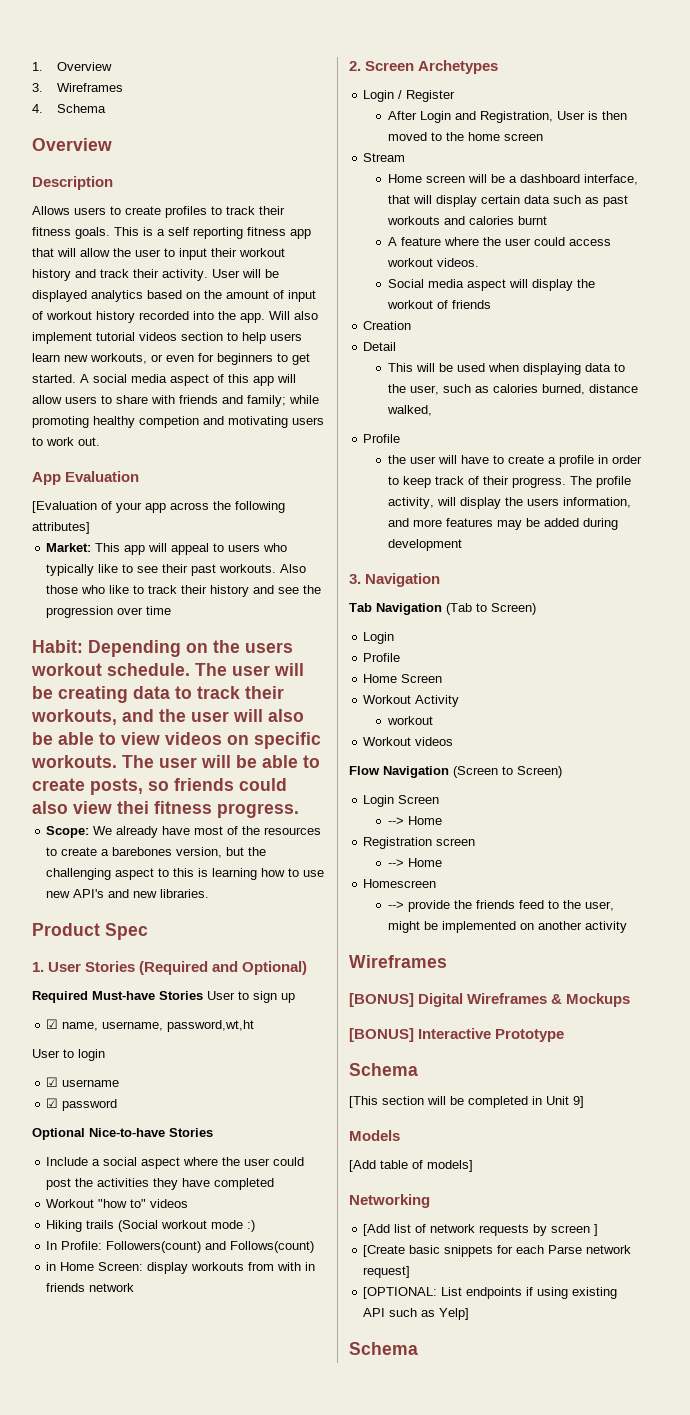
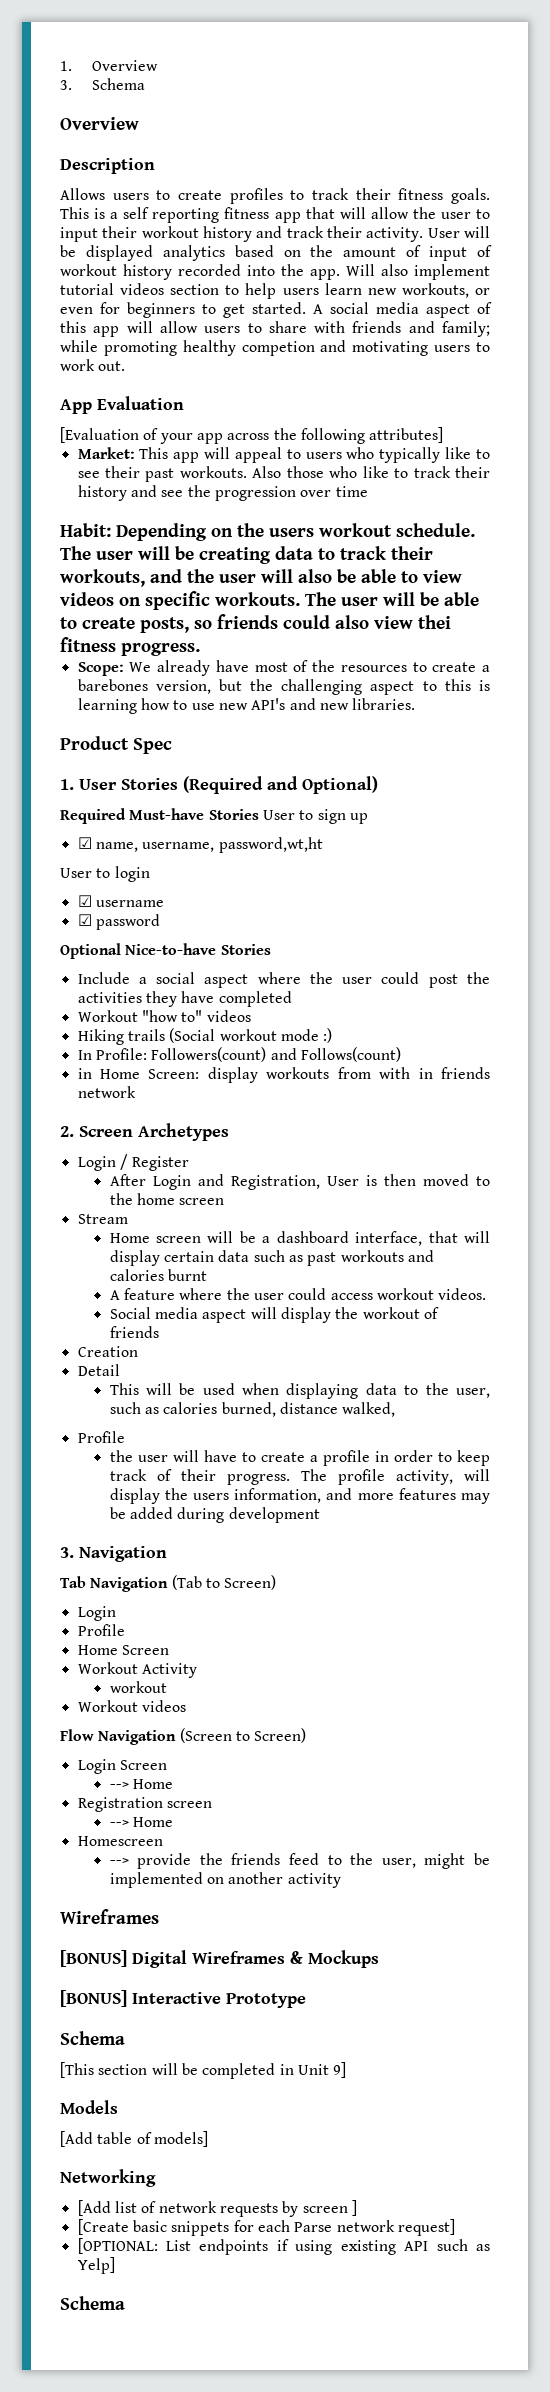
[56,83,123,92] [32,104,43,113] Wireframes // 4. -> (72, 85) none

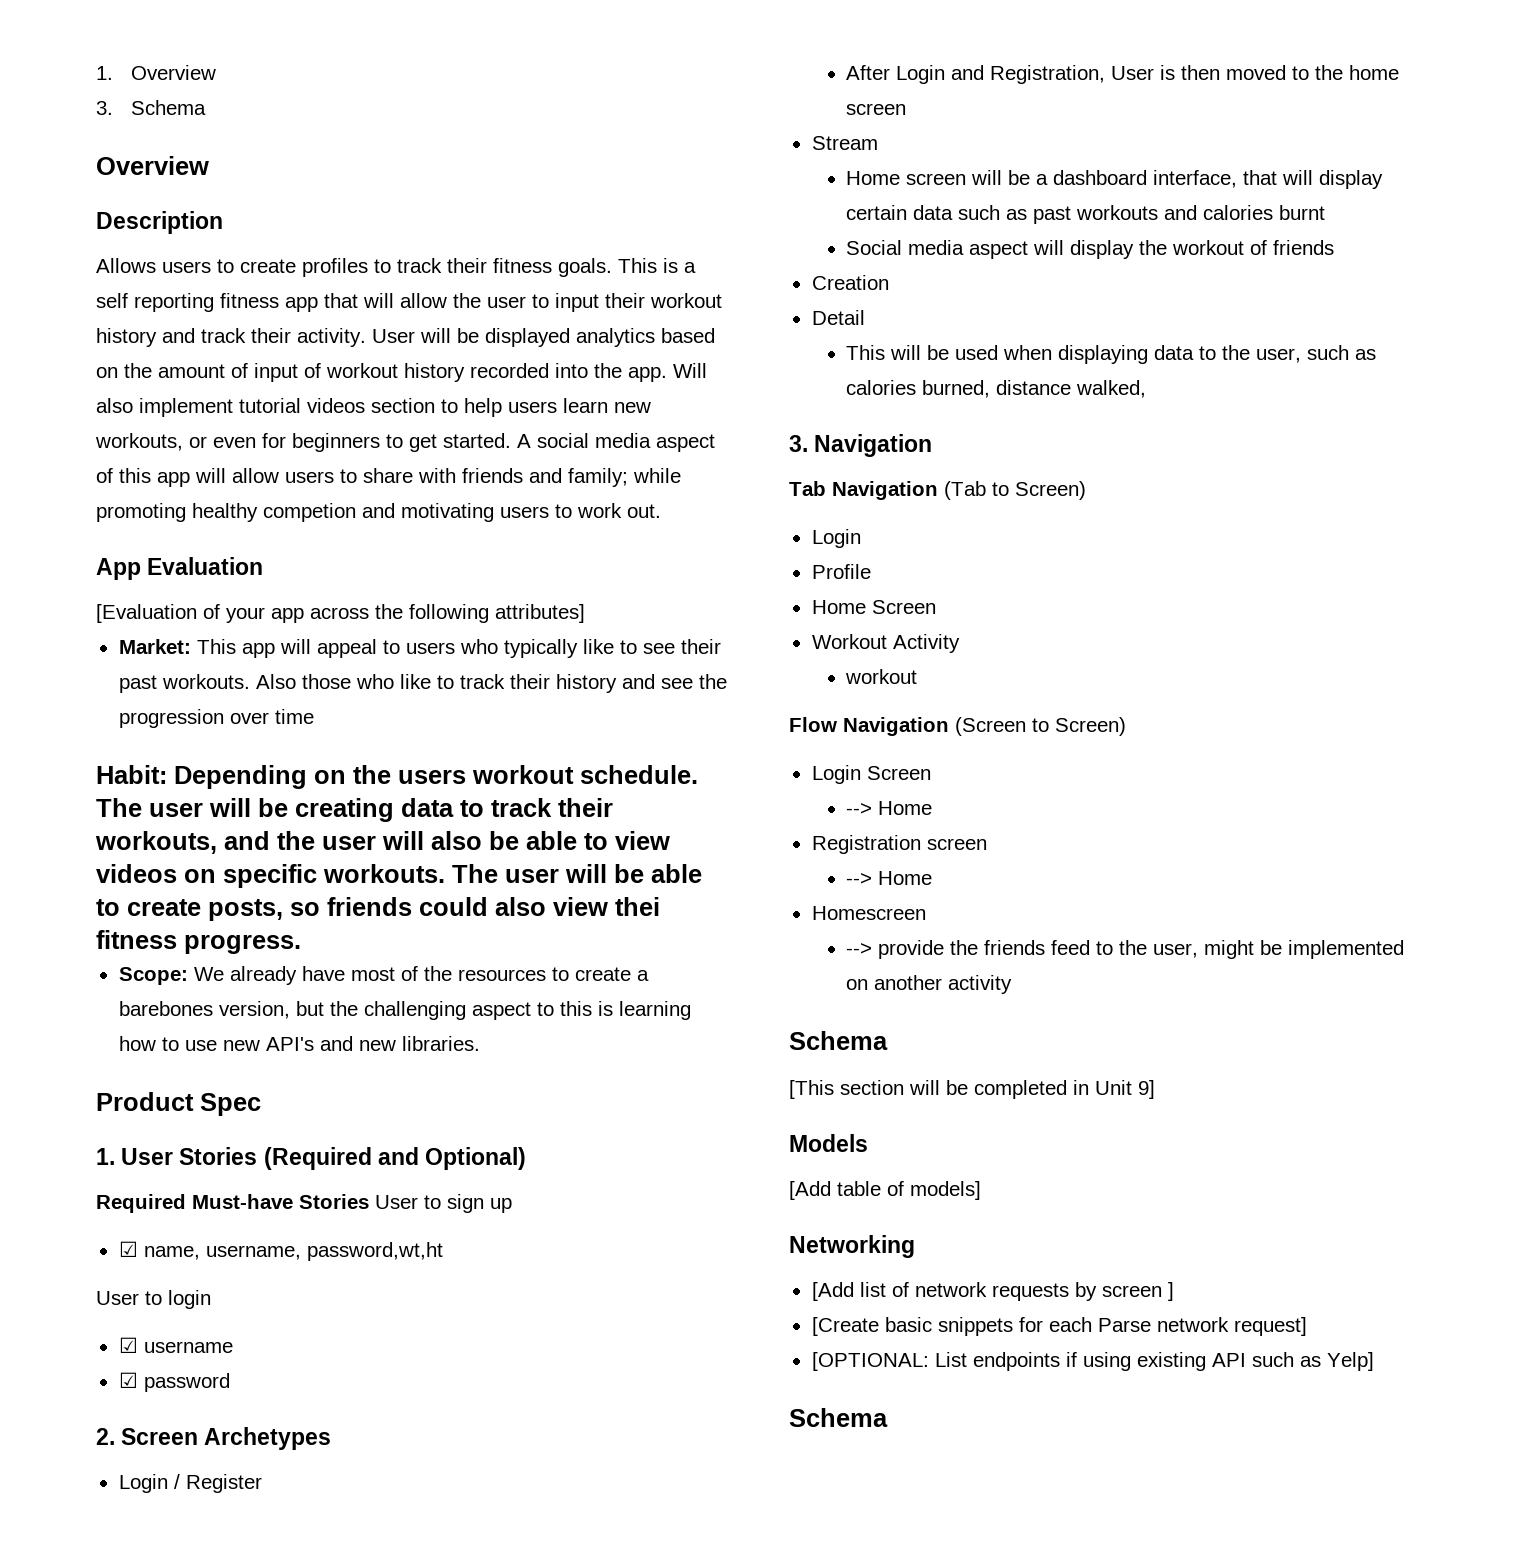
[60,943,271,959] [77,972,490,988] [77,991,292,1007] [77,1010,251,1022] [77,1028,333,1045] [77,1047,401,1062] [77,1067,491,1083] [77,1086,136,1098] // Optional Nice-to-have Stories // Include a social aspect where the user could post the activities they have completed // Workout "how to" videos // Hiking trails (Social workout mode :) // In Profile: Followers(count) and Follows(count) // in Home Screen: display workouts from with in friends network -> (230, 1382) none
[109,1288,487,1300] // A feature where the user could access workout videos. -> (1326, 212) none
[77,1431,125,1443] [109,1450,490,1466] [109,1469,490,1485] [109,1488,490,1504] [109,1507,320,1523] // Profile // the user will have to create a profile in order to keep track of their progress. The profile activity, will display the users information, and more features may be added during development -> (1147, 389) none
[77,1700,186,1712] // Workout videos -> (918, 676) none
[60,1909,159,1924] [60,1950,379,1968] [60,1990,306,2008] // Wireframes // [BONUS] Digital Wireframes & Mockups // [BONUS] Interactive Prototype -> (1013, 984) none

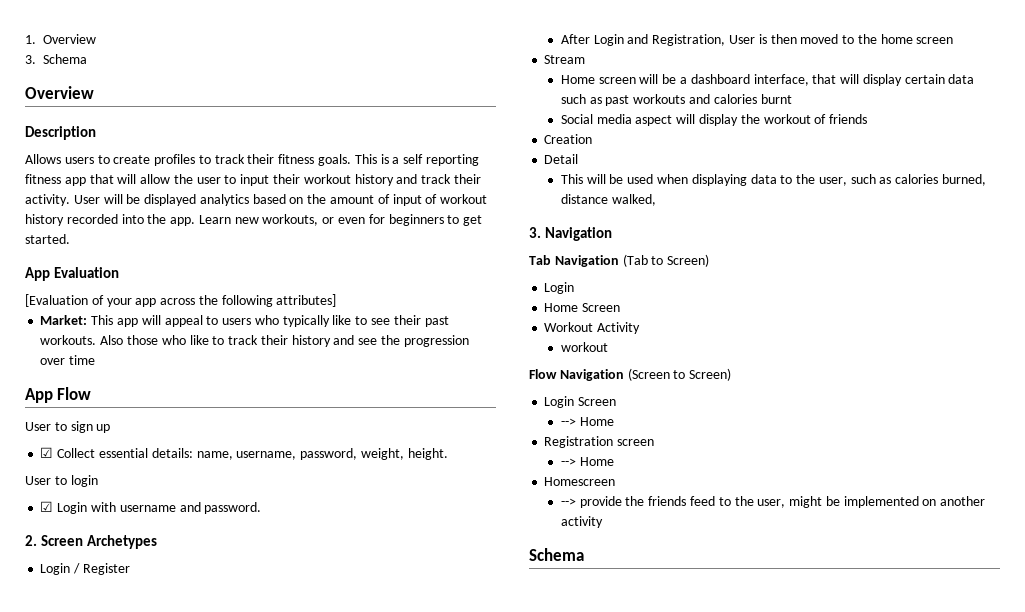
[673,363,707,378] [96,398,608,417] Will also implement tutorial videos section to help users learn -> [198,215,231,224] Learn
[517,433,715,452] [96,468,681,487] [96,503,661,522] A social media aspect of this app will allow users to share with friends and family; while promoting healthy competion and motivating users to work out. -> (70, 239) none
[96,765,698,789] [96,798,613,822] [95,831,670,854] [96,864,702,888] [96,897,660,921] [96,930,301,954] [118,966,649,985] [118,1001,691,1020] [118,1036,480,1051] [96,1092,261,1116] [96,1147,527,1170] [96,1194,369,1213] Habit: Depending on the users workout schedule. The user will be creating data to track their workouts, and the user will also be able to view videos on specific workouts. The user will be able to create posts, so friends could also view thei fitness progress. // Scope: We already have most of the resources to create a barebones version, but the challenging aspect to this is learning how to use new API's and new libraries. // Product Spec // 1. User Stories (Required and Optional) // Required Must-have Stories -> [25,387,92,403] App Flow //
[143,1242,443,1261] name, username, password,wt,ht -> [57,448,448,460] Collect essential details: name, username, password, weight, height.
(138, 1345) none -> [57,502,116,514] Login with
[118,1372,230,1392] // ☑ password -> [179,502,262,514] and password.
[811,564,871,579] // Profile -> (575, 288) none
[789,1080,1155,1099] [789,1134,868,1152] [789,1181,981,1200] [789,1235,915,1258] [811,1282,1174,1301] [811,1317,1307,1336] [811,1352,1374,1371] [789,1408,888,1427] // [This section will be completed in Unit 9] // Models // [Add table of models] // Networking // [Add list of network requests by screen ] // [Create basic snippets for each Parse network request] // [OPTIONAL: List endpoints if using existing API such as Yelp] // Schema -> (584, 554) none

